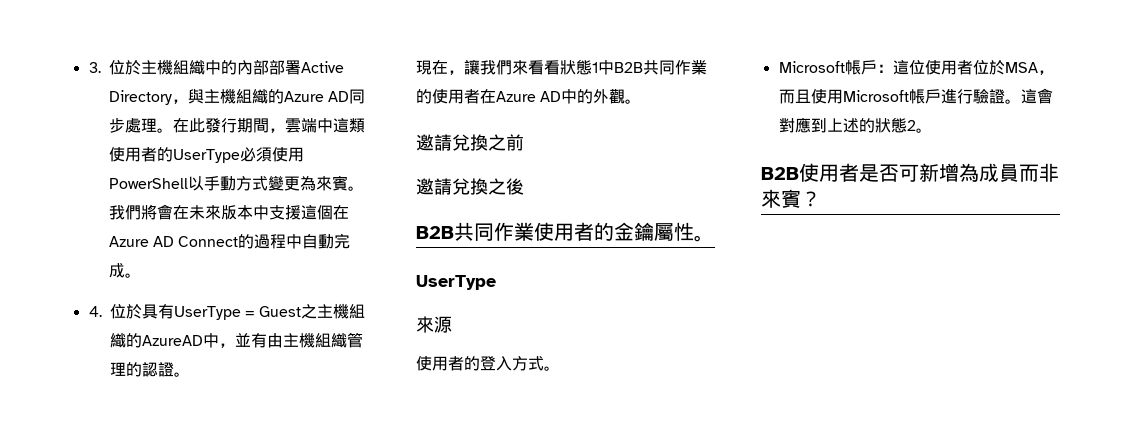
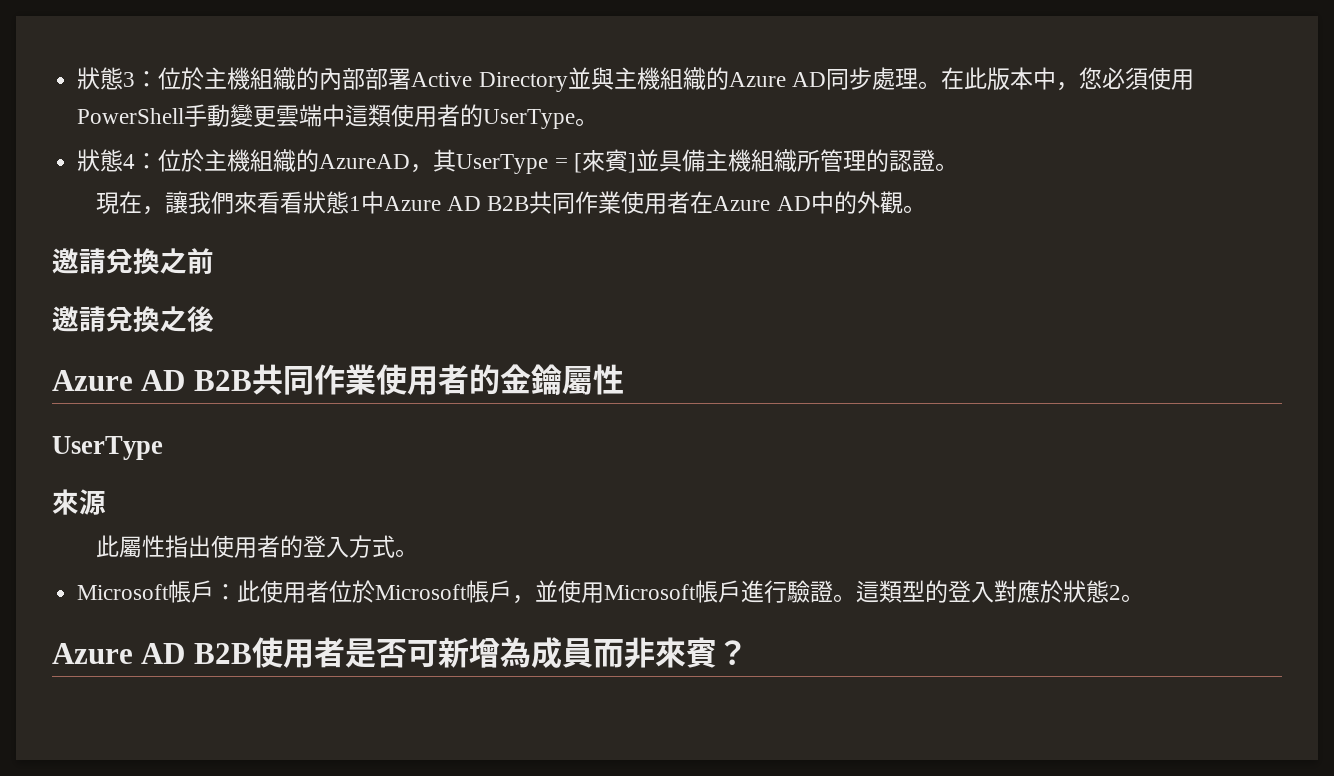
[88,59,221,75] 3.位於主機組織中 -> [77,67,297,90] 狀態3：位於主機組織
[171,99,188,104] ， -> [567,67,591,89] 並
[204,118,285,133] 發行期間， -> [986,67,1194,91] [77,104,277,127] 版本中，您必須使用PowerShell手動變更
[239,147,304,162] [108,175,364,191] [108,204,349,220] [108,233,351,249] [108,263,141,278] [88,303,366,320] [109,332,347,348] 必須使用PowerShell以手動方式變更為來賓。我們將會在未來版本中支援這個在Azure AD Connect的過程中自動完成。 // 4.位於具有UserType = Guest之主機組織的AzureAD中，並有由主機組織 -> [575,118,599,126] [77,149,820,174] 。 // 狀態4：位於主機組織的AzureAD，其UserType = [來賓]並具備主機組織所
[614,60,707,75] [416,89,432,104] B2B共同作業的 -> [384,191,622,214] Azure AD B2B共同作業
(524, 186) none -> [52,370,186,391] Azure AD
[694,235,714,242] 。 -> (624, 379) none
(452, 324) none -> [96,535,212,558] 此屬性指出
[892,59,925,75] 這位 -> [237,580,261,603] 此
[1004,62,1054,75] [778,89,811,104] MSA，而且 -> [375,580,559,604] Microsoft帳戶，並
[1036,88,1053,104] [778,117,875,133] 會對應到上述的 -> [879,580,1064,603] 類型的登入對應於
(932, 130) none -> [52,643,186,664] Azure AD

